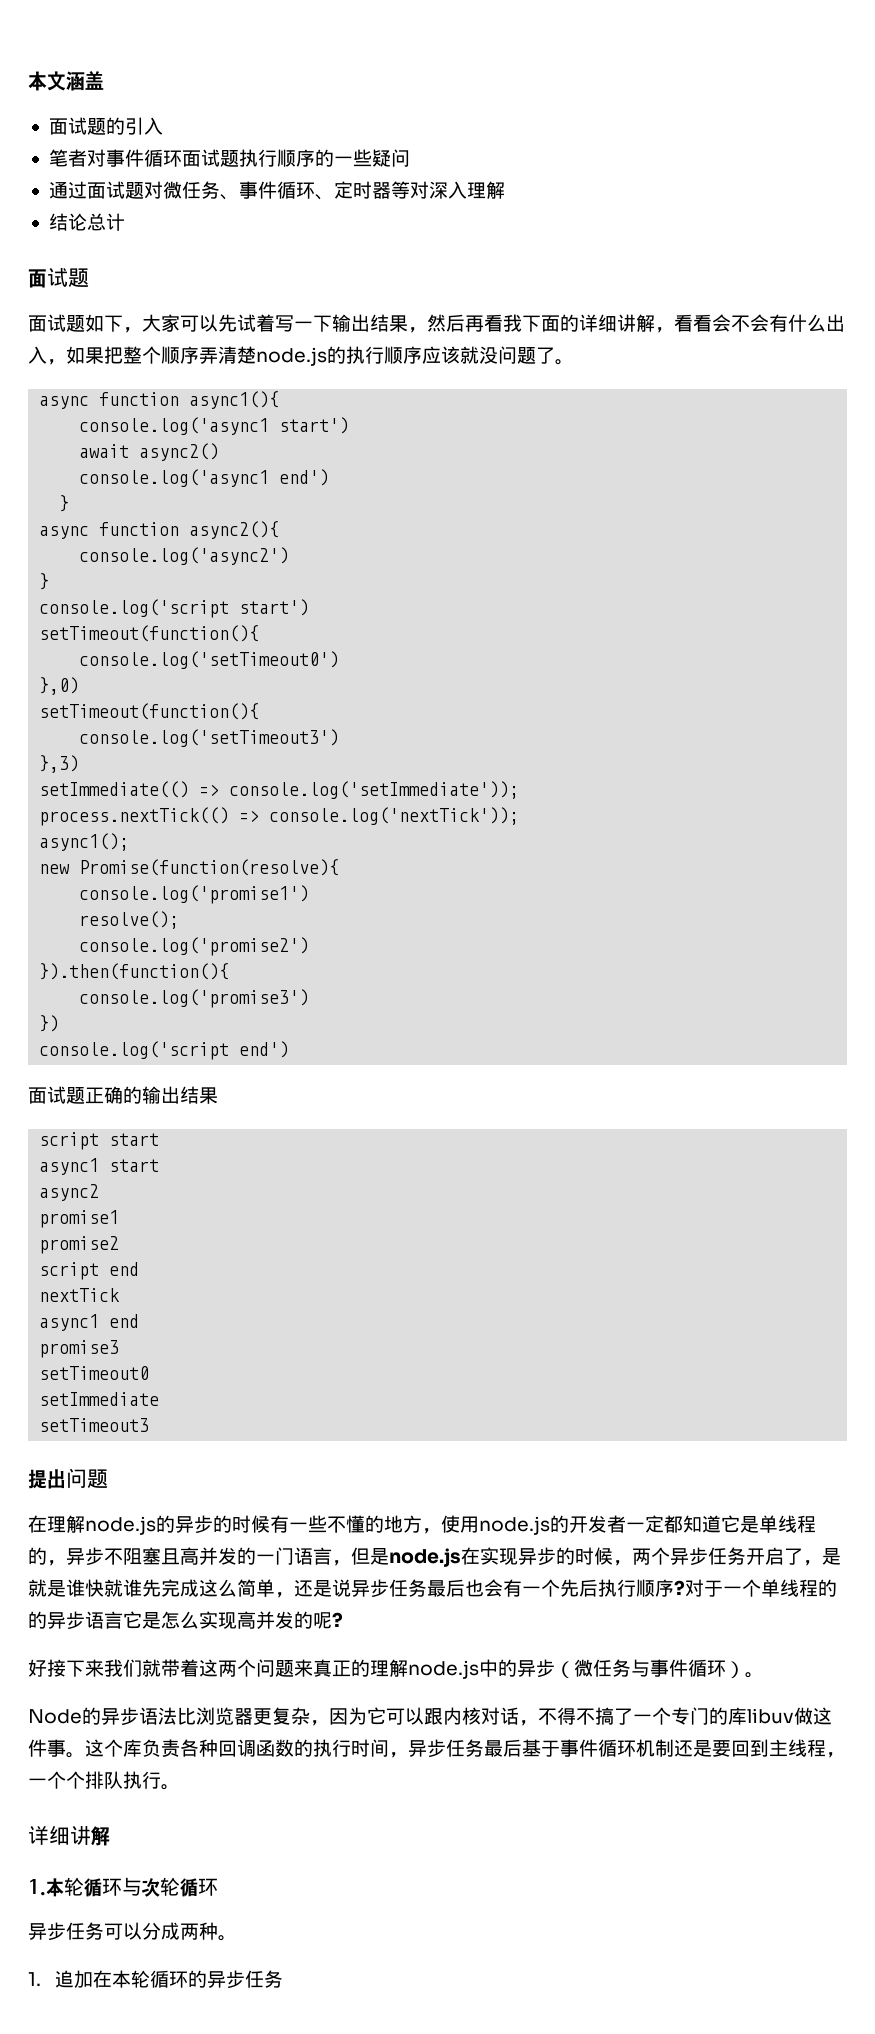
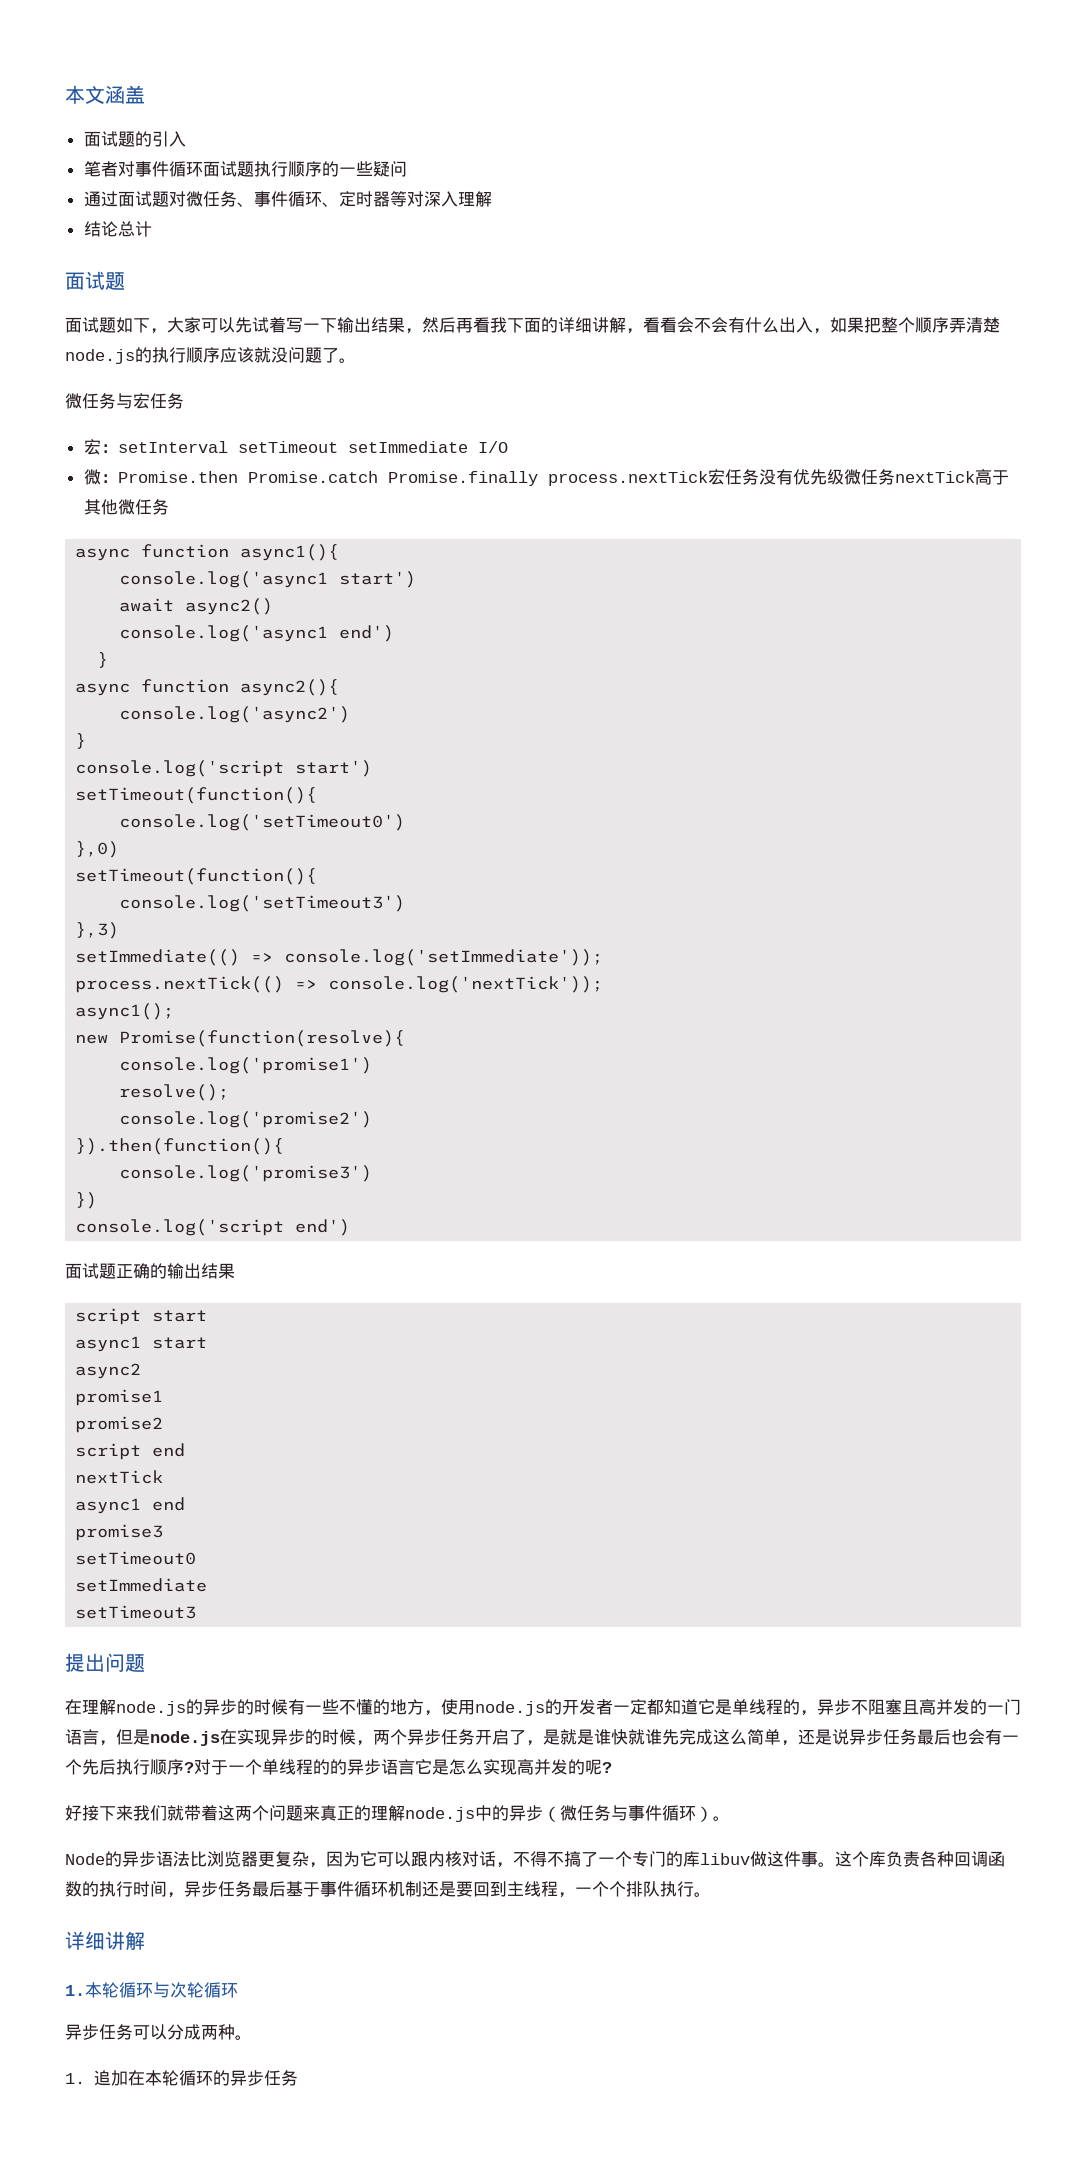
(574, 362) none -> [65,393,184,409] [83,439,508,455] [83,469,1009,486] [83,499,169,515] // 微任务与宏任务 // 宏：setInterval setTimeout setImmediate I/O // 微：Promise.then Promise.catch Promise.finally process.nextTick宏任务没有优先级微任务nextTick高于其他微任务

